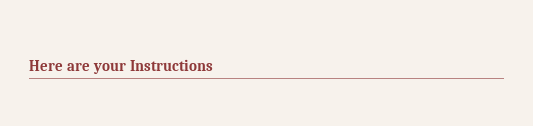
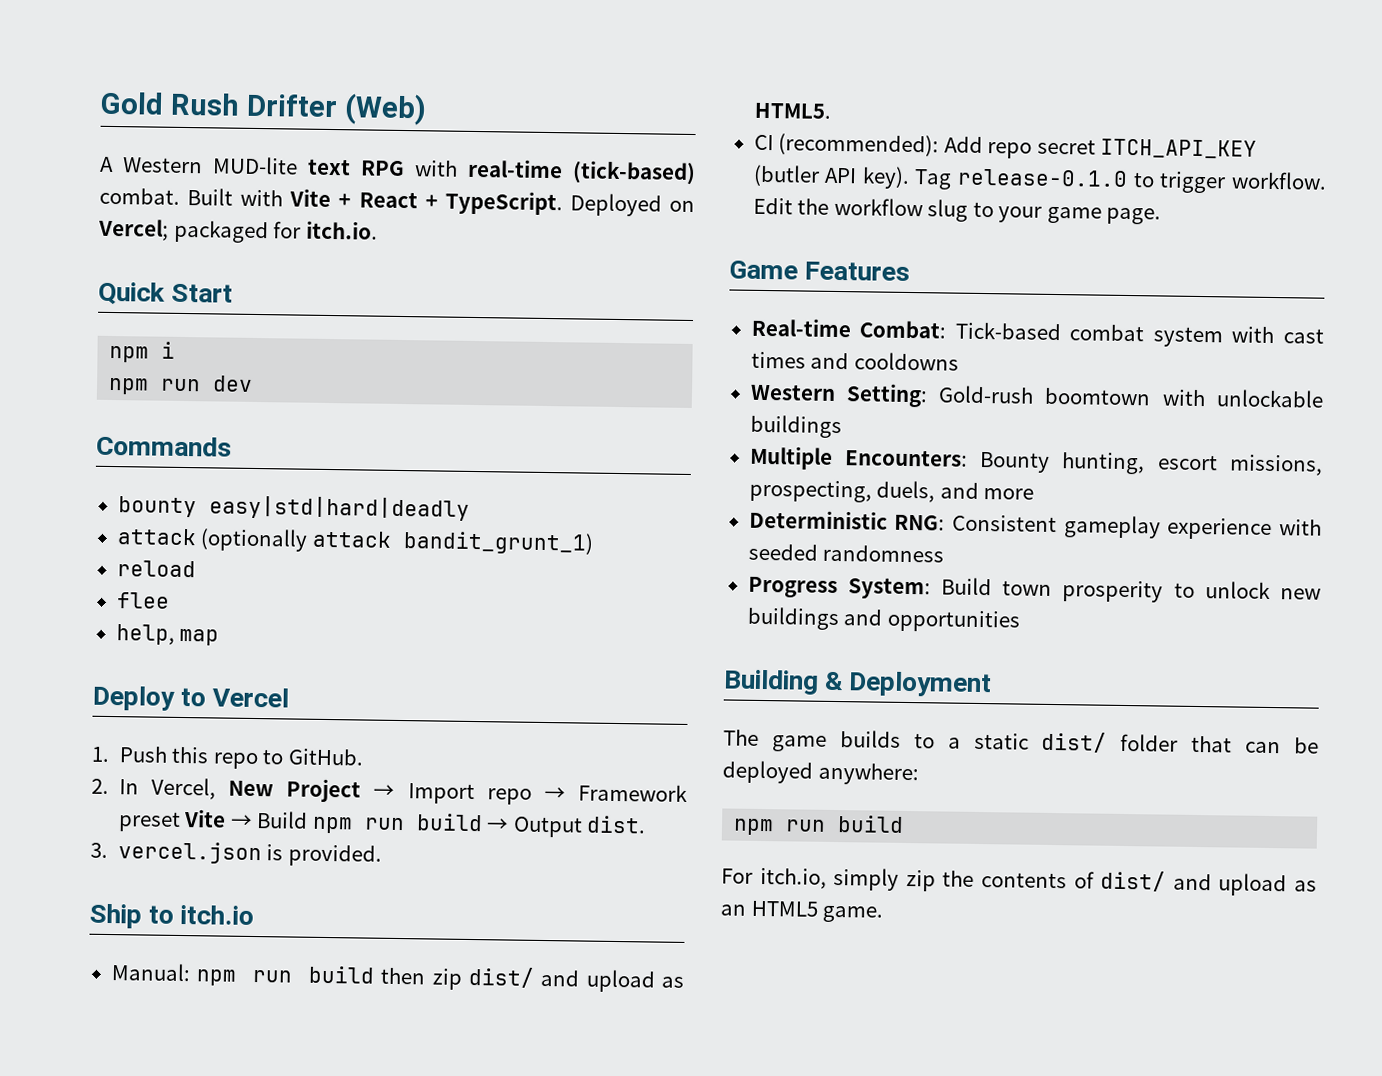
[29,59,214,74] Here are your Instructions -> [100,91,427,126] [99,156,696,186] [99,187,696,217] [98,218,378,244] [98,281,234,306] [109,341,176,363] [108,375,254,395] [96,435,232,457] [117,495,470,521] [116,528,594,555] [116,560,196,578] [115,592,170,609] [115,624,220,646] [92,685,290,711] [91,746,364,770] [91,777,689,805] [117,809,647,838] [90,841,382,867] [89,903,255,929] [110,963,685,993] [753,102,831,119] [753,133,1258,159] [752,164,1327,194] [752,197,1162,225] [729,260,911,282] [750,317,1324,348] [750,351,959,371] [749,383,1324,408] [749,414,842,439] [748,445,1323,476] [748,479,1035,503] [748,509,1322,541] [747,543,945,563] [747,576,1321,603] [746,606,1021,633] [723,669,993,698] [723,729,1319,754] [722,760,919,786] [733,815,905,836] [721,867,1317,897] [720,900,884,923] Gold Rush Drifter (Web) // A Western MUD-lite text RPG with real-time (tick-based) combat. Built with Vite + React + TypeScript. Deployed on Vercel; packaged for itch.io. // Quick Start // npm i // npm run dev // Commands // bounty easy|std|hard|deadly // attack (optionally attack bandit_grunt_1) // reload // flee // help, map // Deploy to Vercel // 1. Push this repo to GitHub. // 2. In Vercel, New Project → Import repo → Framework preset Vite → Build npm run build → Output dist. // 3. vercel.json is provided. // Ship to itch.io // Manual: npm run build then zip dist/ and upload as HTML5. // CI (recommended): Add repo secret ITCH_API_KEY (butler API key). Tag release-0.1.0 to trigger workflow. Edit the workflow slug to your game page. // Game Features // Real-time Combat: Tick-based combat system with cast times and cooldowns // Western Setting: Gold-rush boomtown with unlockable buildings // Multiple Encounters: Bounty hunting, escort missions, prospecting, duels, and more // Deterministic RNG: Consistent gameplay experience with seeded randomness // Progress System: Build town prosperity to unlock new buildings and opportunities // Building & Deployment // The game builds to a static dist/ folder that can be deployed anywhere: // npm run build // For itch.io, simply zip the contents of dist/ and upload as an HTML5 game.

